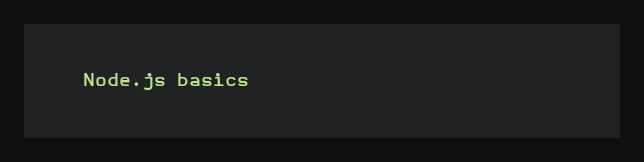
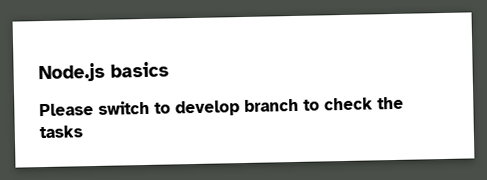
(249, 79) none -> [39,96,404,117] [39,125,83,139] // Please switch to develop branch to check the tasks

